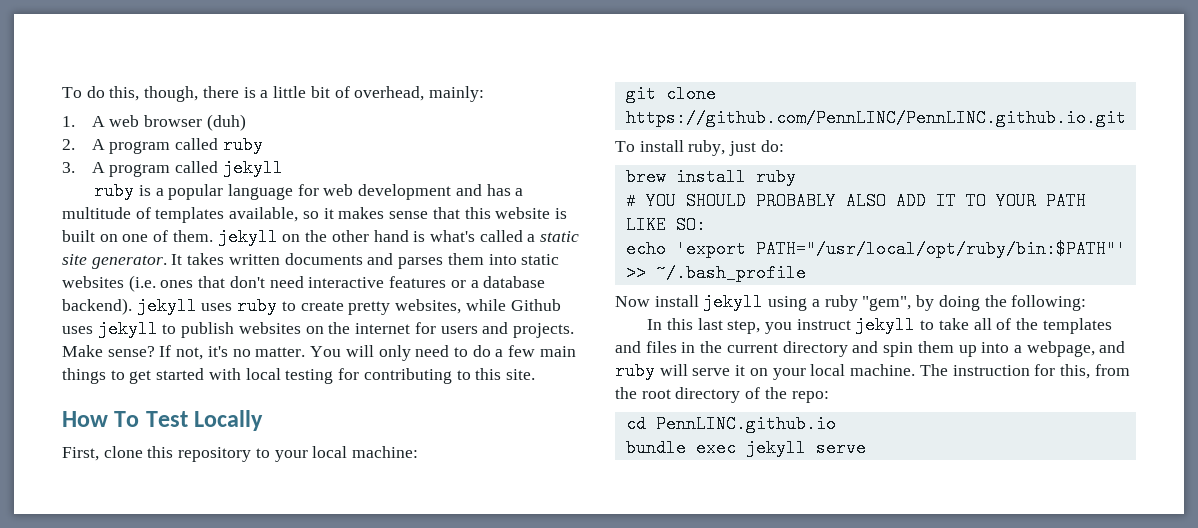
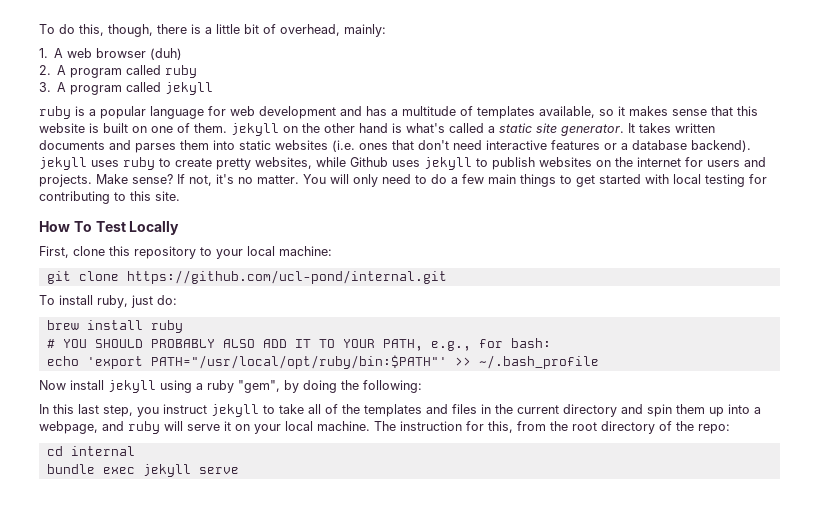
[625,109,1126,127] https://github.com/PennLINC/PennLINC.github.io.git -> [126,270,447,284] https://github.com/ucl-pond/internal.git
[1045,192,1086,210] [625,216,706,234] PATH LIKE SO: -> [382,338,551,351] PATH, e.g., for bash:
[655,415,836,433] PennLINC.github.io -> [70,446,135,456] internal

